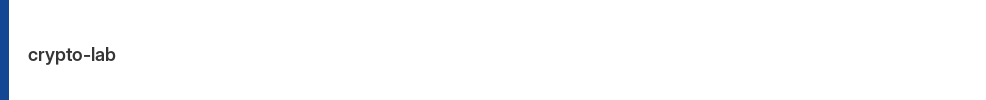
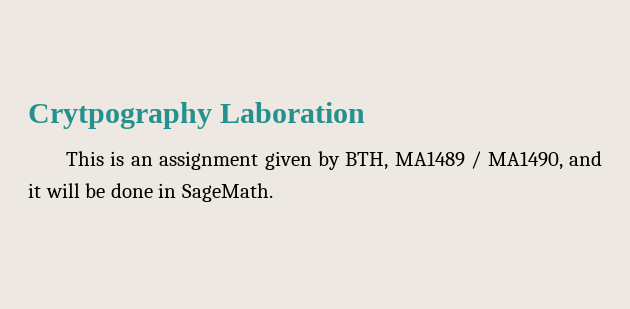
[28,47,116,65] crypto-lab -> [28,102,366,129] [66,151,602,170] [28,183,273,202] Crytpography Laboration // This is an assignment given by BTH, MA1489 / MA1490, and it will be done in SageMath.

